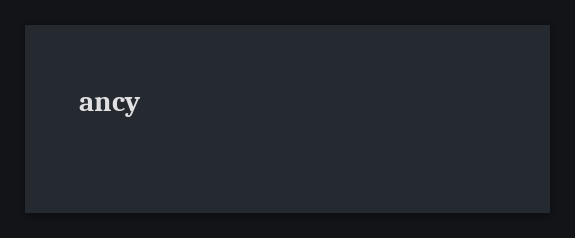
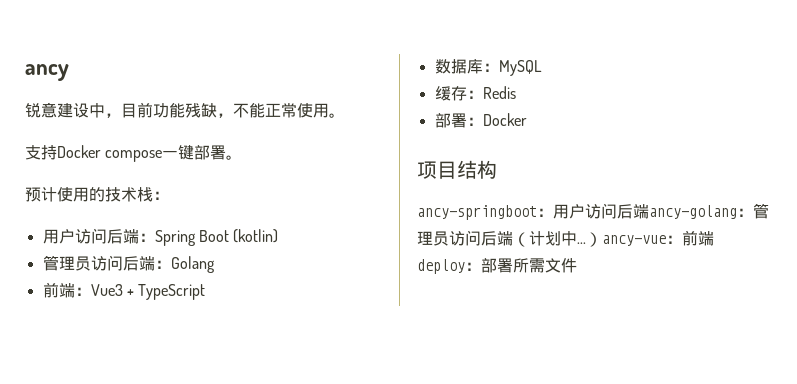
(141, 107) none -> [25,102,345,118] [25,145,243,162] [25,187,169,202] [42,228,279,246] [42,255,215,273] [42,282,206,300] [434,59,542,76] [434,86,516,101] [434,113,527,128] [417,160,497,179] [417,203,769,220] [417,230,714,247] [417,258,577,274] // 锐意建设中，目前功能残缺，不能正常使用。 // 支持Docker compose一键部署。 // 预计使用的技术栈： // 用户访问后端：Spring Boot (kotlin) // 管理员访问后端：Golang // 前端：Vue3 + TypeScript // 数据库：MySQL // 缓存：Redis // 部署：Docker // 项目结构 // ancy-springboot：用户访问后端ancy-golang：管理员访问后端（计划中...）ancy-vue：前端deploy：部署所需文件

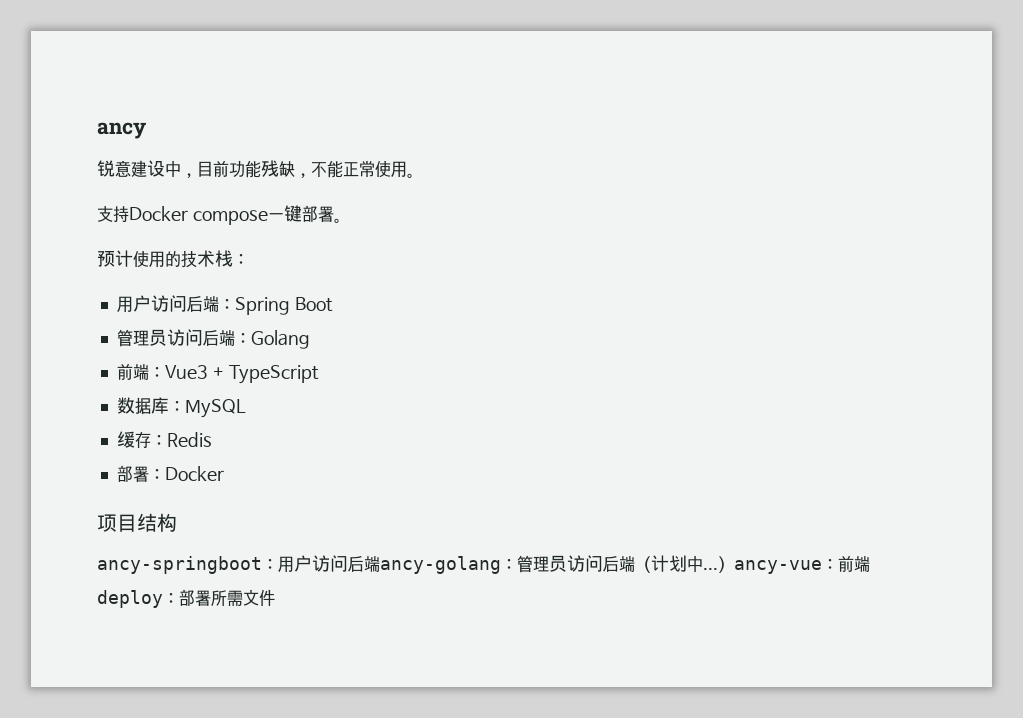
[233,229,279,243] (kotlin) -> (333, 304) none

